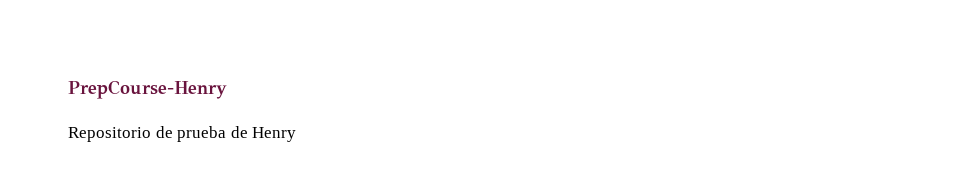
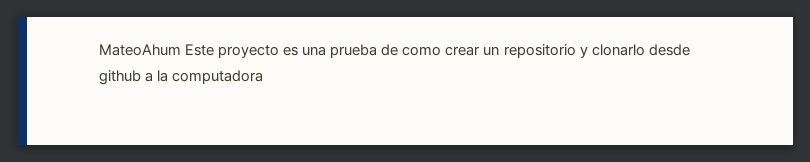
[68,80,227,99] [68,126,297,142] PrepCourse-Henry // Repositorio de prueba de Henry -> [99,44,690,58] [99,70,264,85] MateoAhum Este proyecto es una prueba de como crear un repositorio y clonarlo desde github a la computadora

